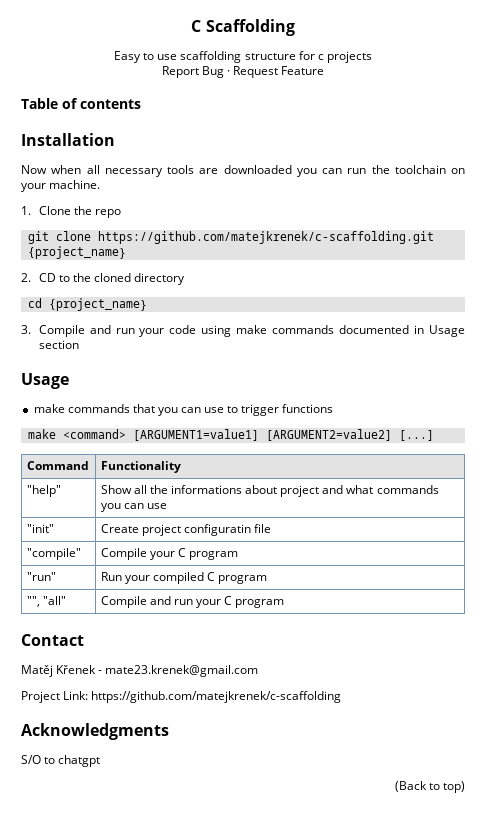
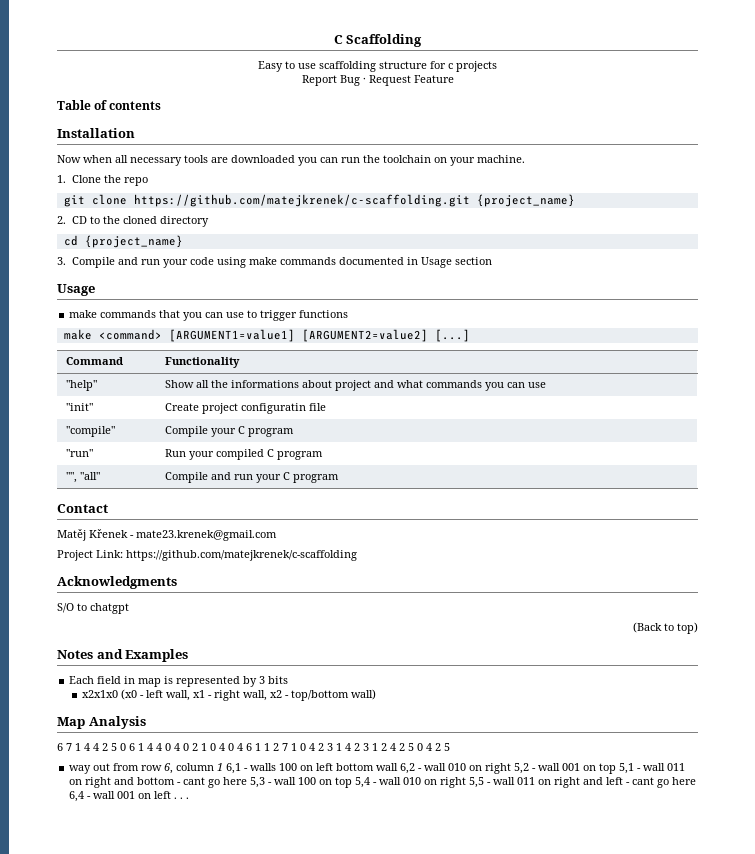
(465, 787) none -> [57,649,189,662] [69,676,289,687] [81,689,376,701] [57,716,146,729] [57,743,450,751] [69,763,686,774] [69,777,697,788] [69,791,190,802] // Notes and Examples // Each field in map is represented by 3 bits // x2x1x0 (x0 - left wall, x1 - right wall, x2 - top/bottom wall) // Map Analysis // 6 7 1 4 4 2 5 0 6 1 4 4 0 4 0 2 1 0 4 0 4 6 1 1 2 7 1 0 4 2 3 1 4 2 3 1 2 4 2 5 0 4 2 5 // way out from row 6, column 1 6,1 - walls 100 on left bottom wall 6,2 - wall 010 on right 5,2 - wall 001 on top 5,1 - wall 011 on right and bottom - cant go here 5,3 - wall 100 on top 5,4 - wall 010 on right 5,5 - wall 011 on right and left - cant go here 6,4 - wall 001 on left . . .

